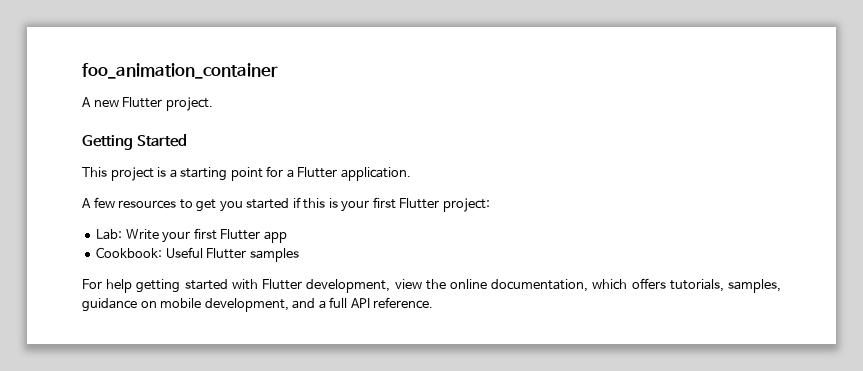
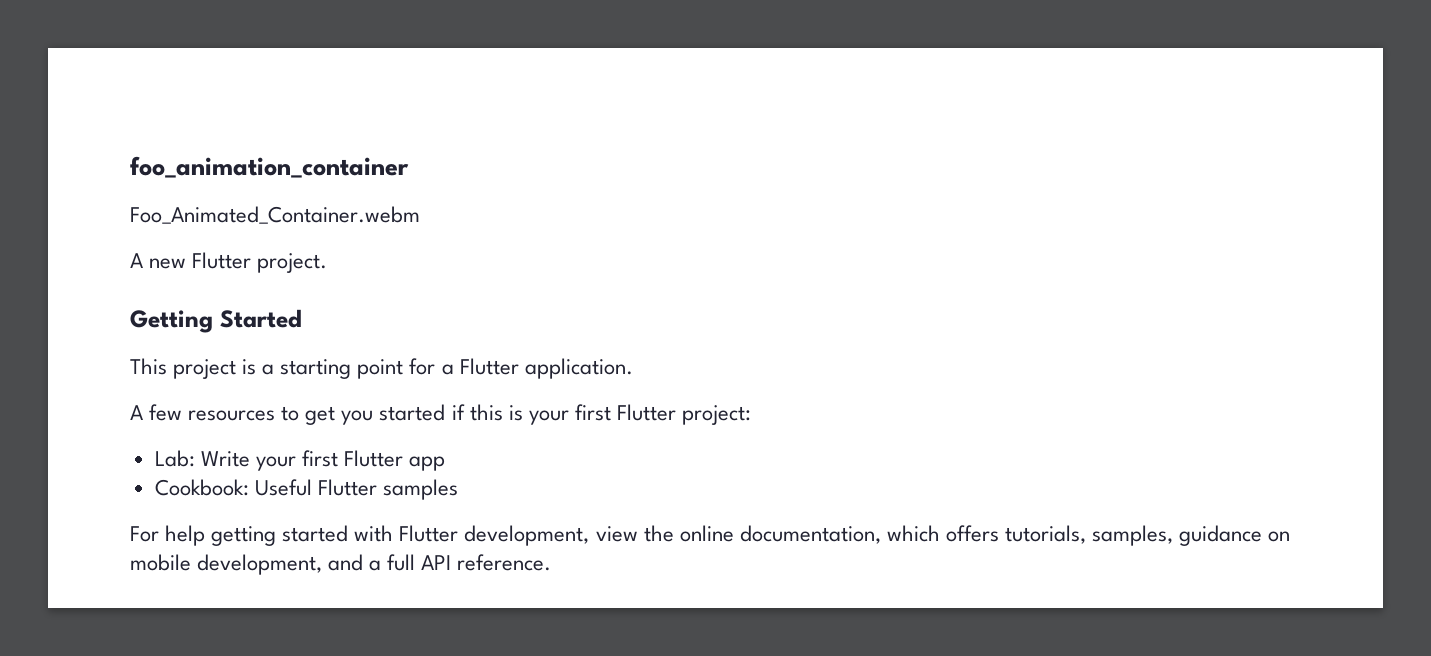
(278, 71) none -> [130,206,420,224] // Foo_Animated_Container.webm

